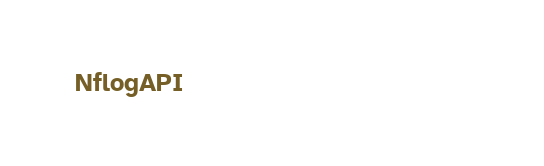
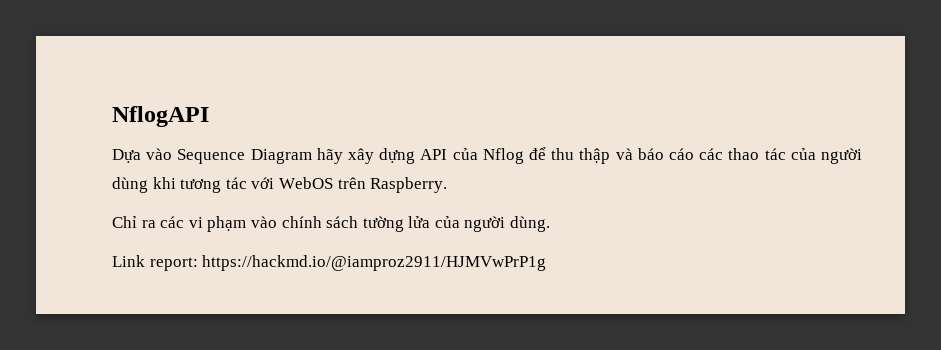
(183, 84) none -> [112,147,863,164] [112,177,448,193] [112,216,551,232] [112,255,547,271] // Dựa vào Sequence Diagram hãy xây dựng API của Nflog để thu thập và báo cáo các thao tác của người dùng khi tương tác với WebOS trên Raspberry. // Chỉ ra các vi phạm vào chính sách tường lửa của người dùng. // Link report: https://hackmd.io/@iamproz2911/HJMVwPrP1g

